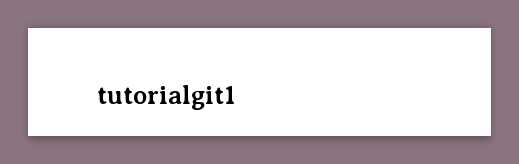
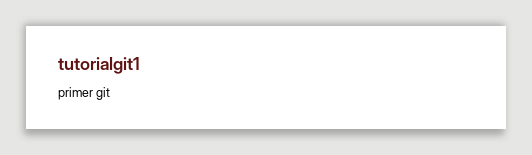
(236, 97) none -> [58,87,111,100] // primer git

